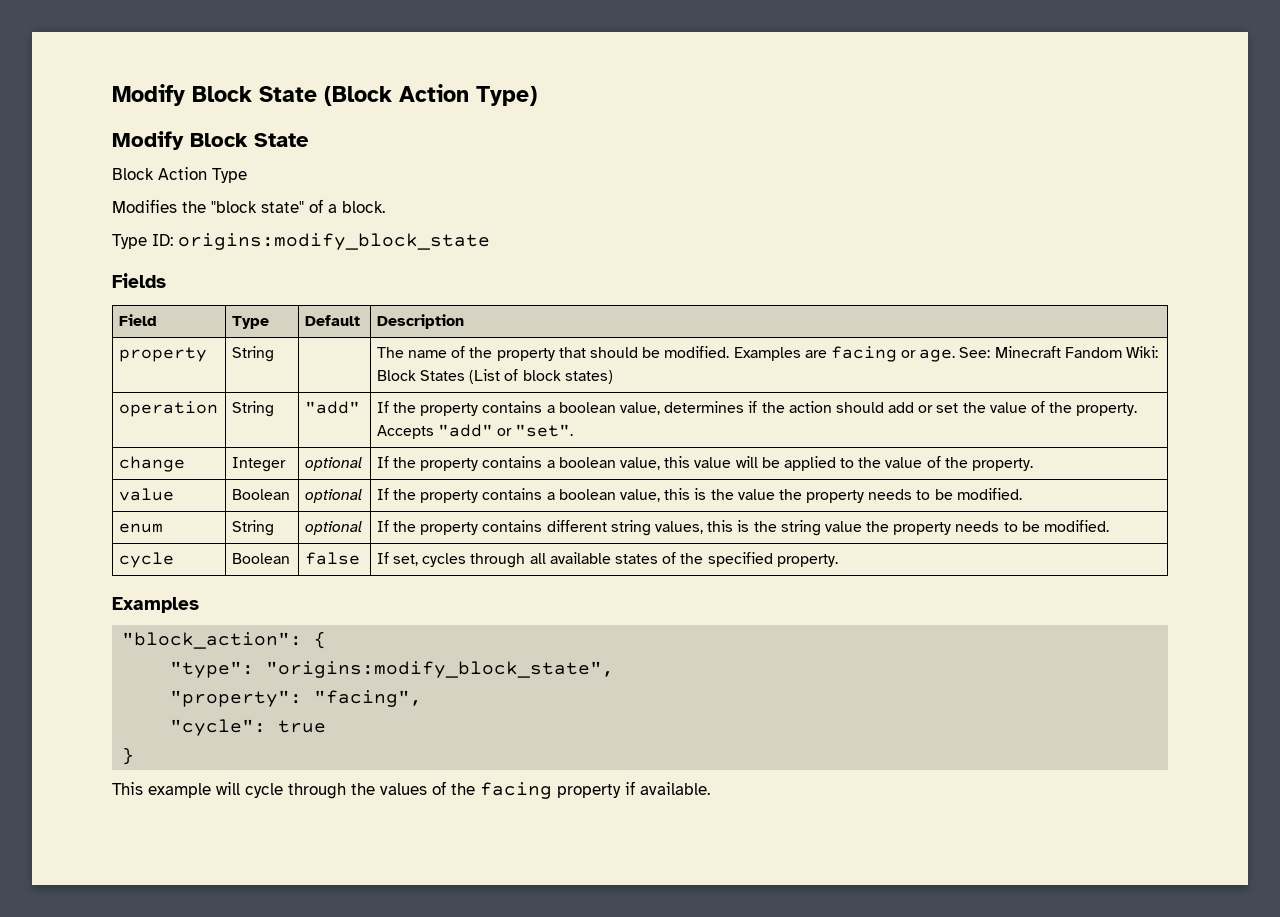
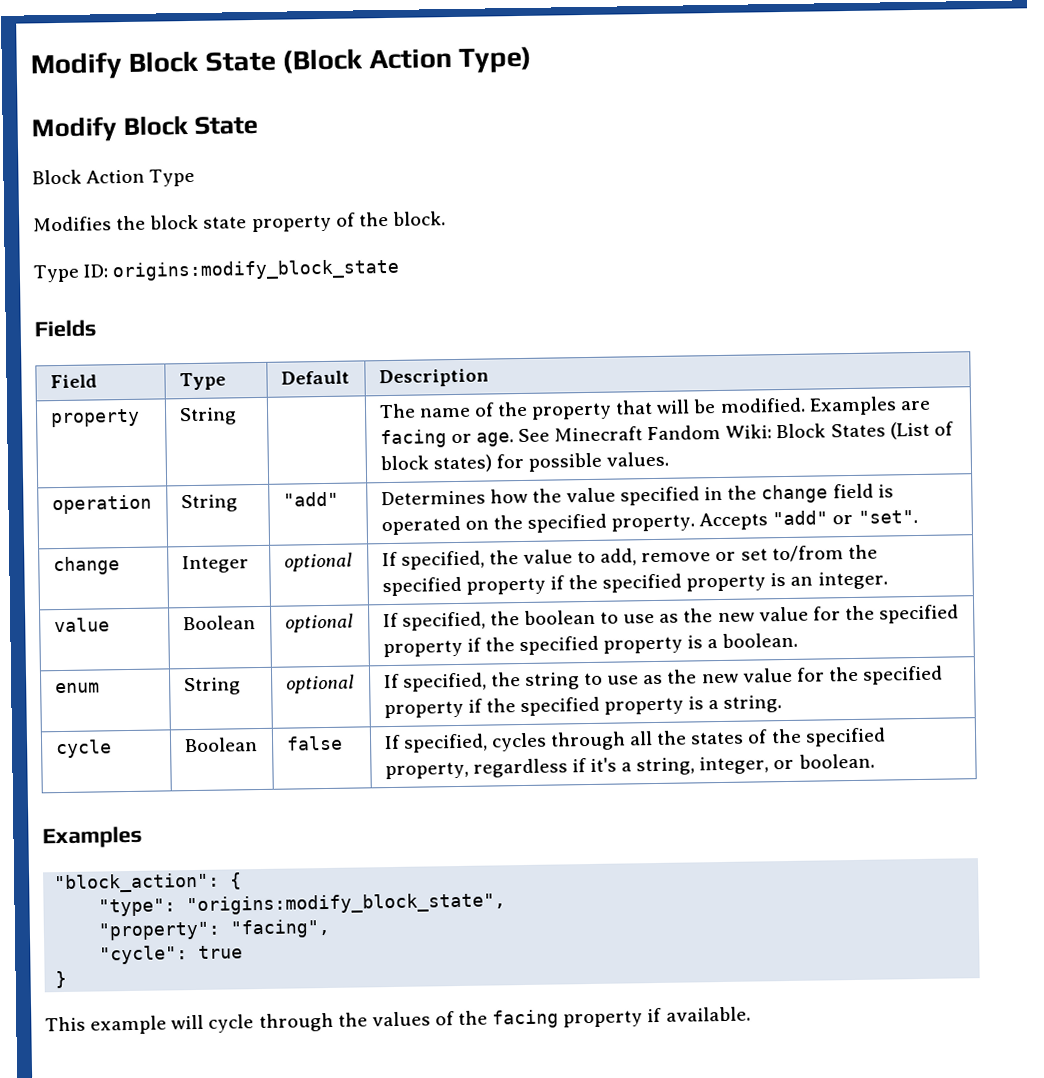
[211,199,337,213] "block state" of a -> [150,211,389,233] block state property of the
[589,347,638,358] should -> [656,399,691,414] will
[959,347,991,358] See: -> [517,428,550,443] See
(613, 377) none -> [495,451,670,472] for possible values.
[376,401,1073,416] If the property contains a boolean value, determines if the action should add or set the value of the -> [380,483,894,506] [380,513,607,536] Determines how the value specified in the change field is operated on the specified
[393,456,1033,471] [118,488,174,501] [231,489,290,500] [304,489,362,503] [376,488,1022,503] [118,523,163,533] [231,520,274,536] [304,521,362,535] [376,520,1109,536] the property contains a boolean value, this value will be applied to the value of the property. // value | Boolean | optional | If the property contains a boolean value, this is the value the property needs to be modified. // enum | String | optional | If the property contains different string values, this is the string value the property needs to be modified. -> [400,544,878,570] [381,571,888,597] [53,617,110,633] [182,615,256,631] [284,613,354,633] [382,604,960,631] [382,632,799,658] [54,682,100,694] [183,677,241,696] [285,674,355,694] [383,665,944,692] [383,695,783,719] specified, the value to add, remove or set to/from the specified property if the specified property is an integer. // value | Boolean | optional | If specified, the boolean to use as the new value for the specified property if the specified property is a boolean. // enum | String | optional | If specified, the string to use as the new value for the specified property if the specified property is a string.
[393,554,419,566] set, -> [402,733,488,753] specified,
[549,552,611,564] available -> [656,730,688,745] the
[776,554,838,567] property. -> [384,753,875,780] property, regardless if it's a string, integer, or boolean.

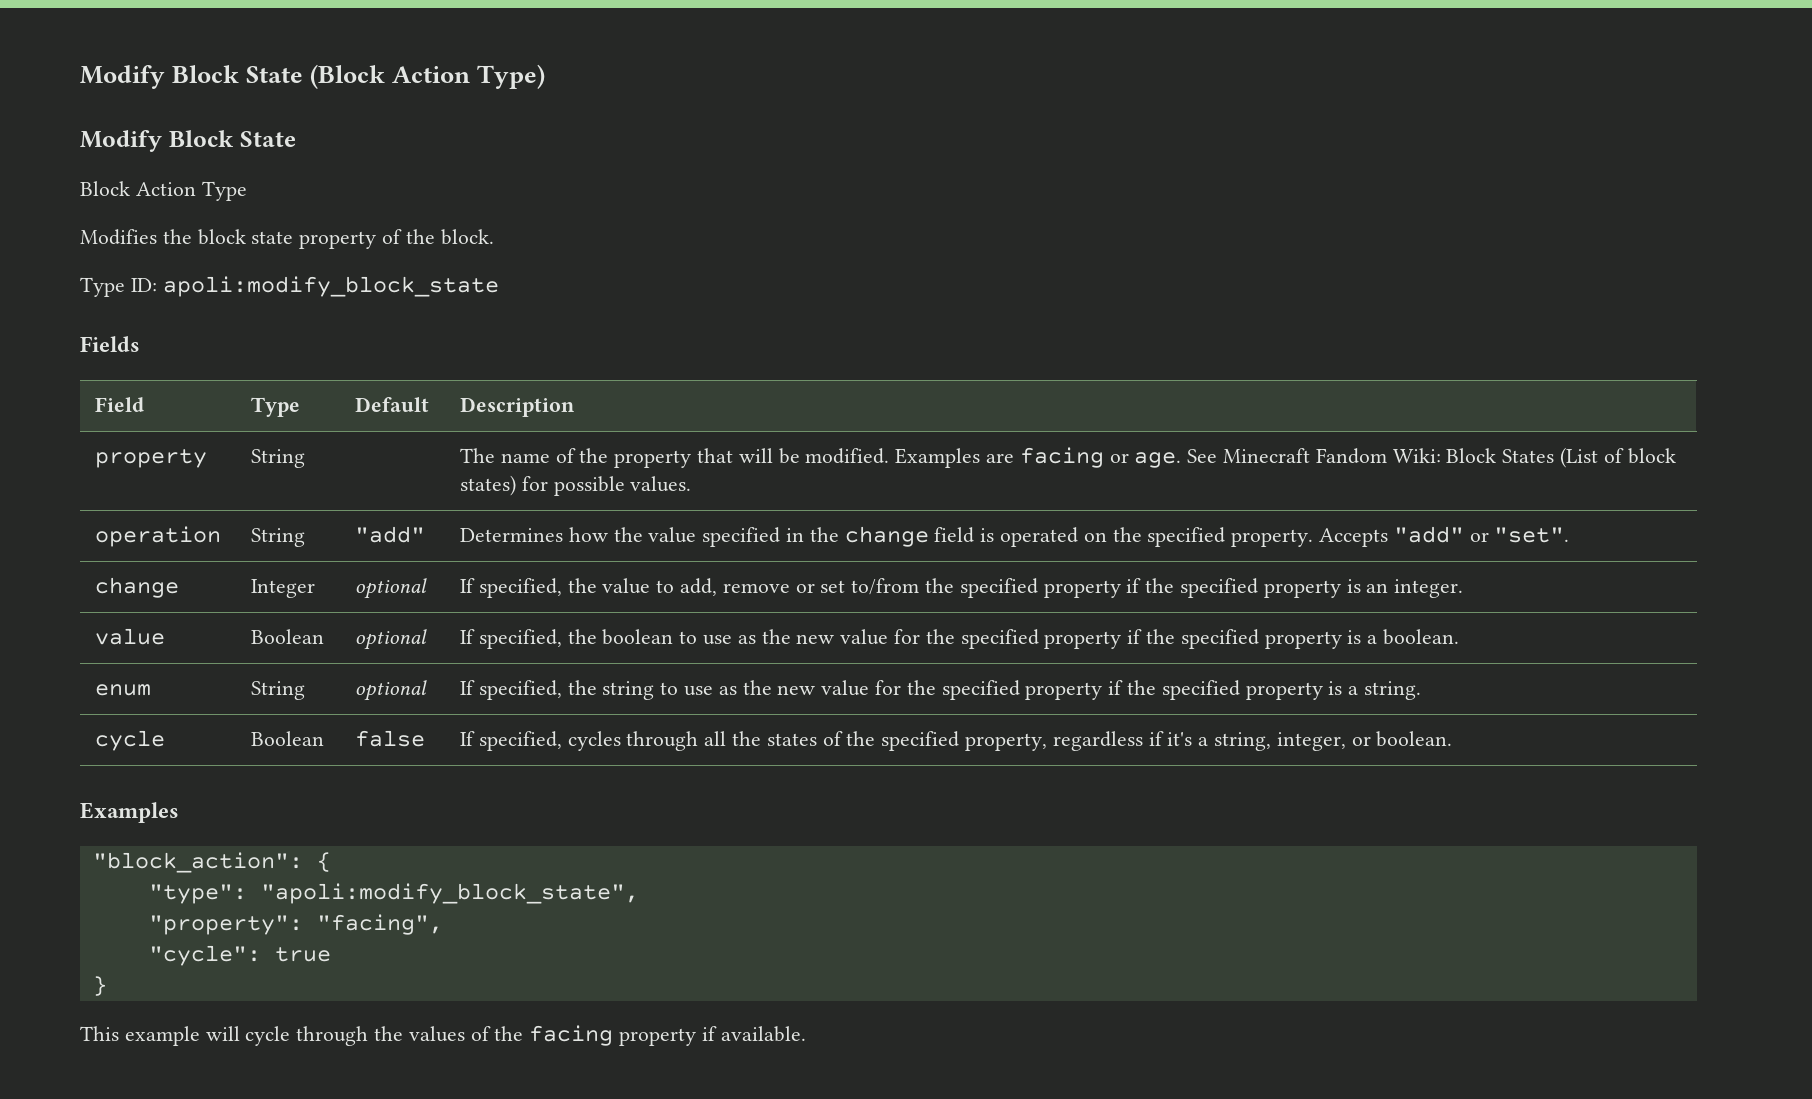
[112,258,401,282] origins:modify_block_state -> [162,276,499,297] apoli:modify_block_state
[186,892,507,916] "origins:modify_block_state", -> [260,883,639,904] "apoli:modify_block_state",

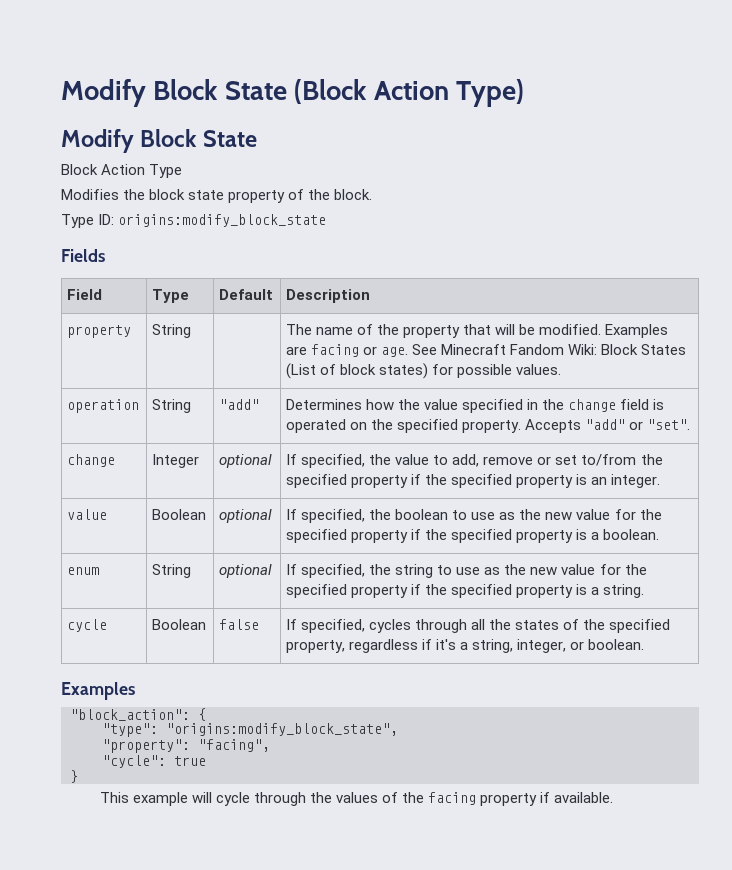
[162,276,499,297] apoli:modify_block_state -> [118,214,327,227] origins:modify_block_state
[260,883,639,904] "apoli:modify_block_state", -> [166,723,398,736] "origins:modify_block_state",

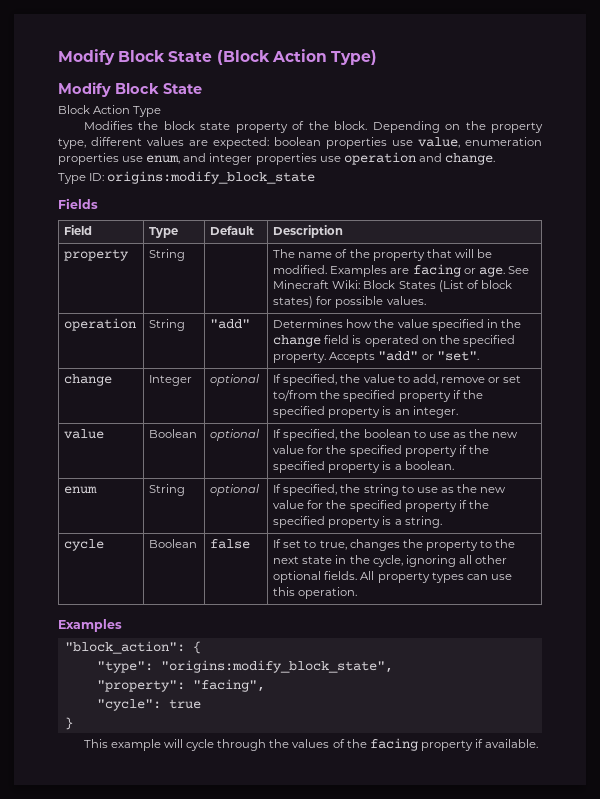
(373, 194) none -> [372,121,543,133] [58,137,542,149] [58,152,495,165] Depending on the property type, different values are expected: boolean properties use value, enumeration properties use enum, and integer properties use operation and change.
[510,344,565,355] Fandom -> (330, 284) none
[301,619,671,633] [286,639,645,653] specified, cycles through all the states of the specified property, regardless if it's a string, integer, or boolean. -> [283,539,516,551] [273,555,507,567] [273,571,512,583] [273,587,358,599] set to true, changes the property to the next state in the cycle, ignoring all other optional fields. All property types can use this operation.

